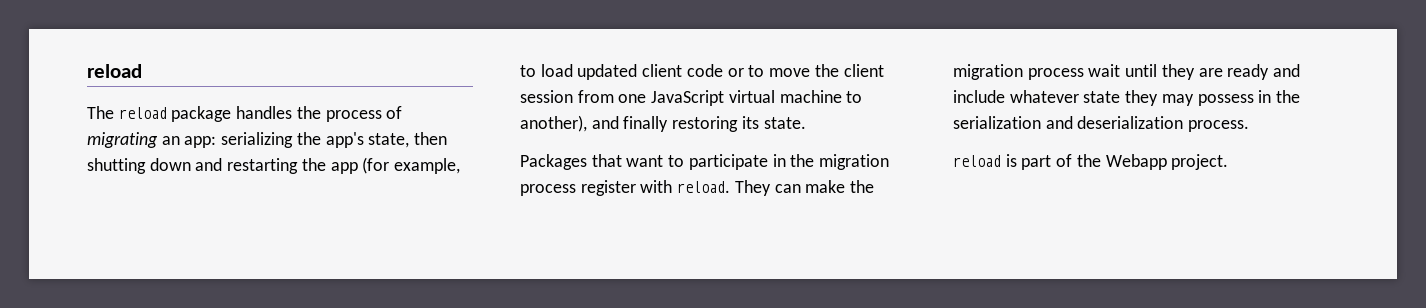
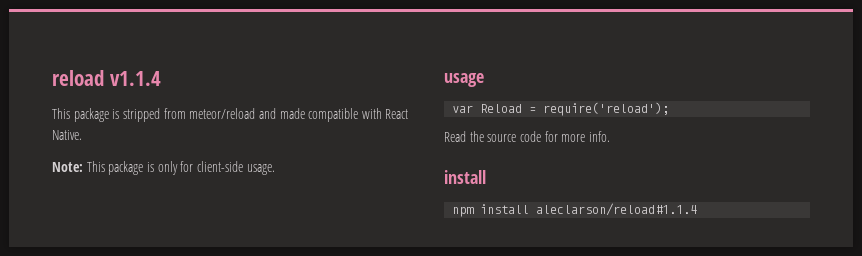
[87,64,142,78] [87,106,403,122] [87,132,448,148] [87,157,461,174] [520,64,884,80] [520,90,863,106] [520,115,806,132] [520,154,890,170] [520,180,875,196] [953,64,1301,80] [953,90,1301,106] [953,116,1250,132] [953,154,1229,170] reload // The reload package handles the process of migrating an app: serializing the app's state, then shutting down and restarting the app (for example, to load updated client code or to move the client session from one JavaScript virtual machine to another), and finally restoring its state. // Packages that want to participate in the migration process register with reload. They can make the migration process wait until they are ready and include whatever state they may possess in the serialization and deserialization process. // reload is part of the Webapp project. -> [52,70,161,86] [52,108,409,122] [52,130,82,140] [52,161,275,175] [444,73,484,87] [452,102,670,116] [444,131,610,142] [444,170,486,184] [452,203,698,217] reload v1.1.4 // This package is stripped from meteor/reload and made compatible with React Native. // Note: This package is only for client-side usage. // usage // var Reload = require('reload'); // Read the source code for more info. // install // npm install aleclarson/reload#1.1.4

